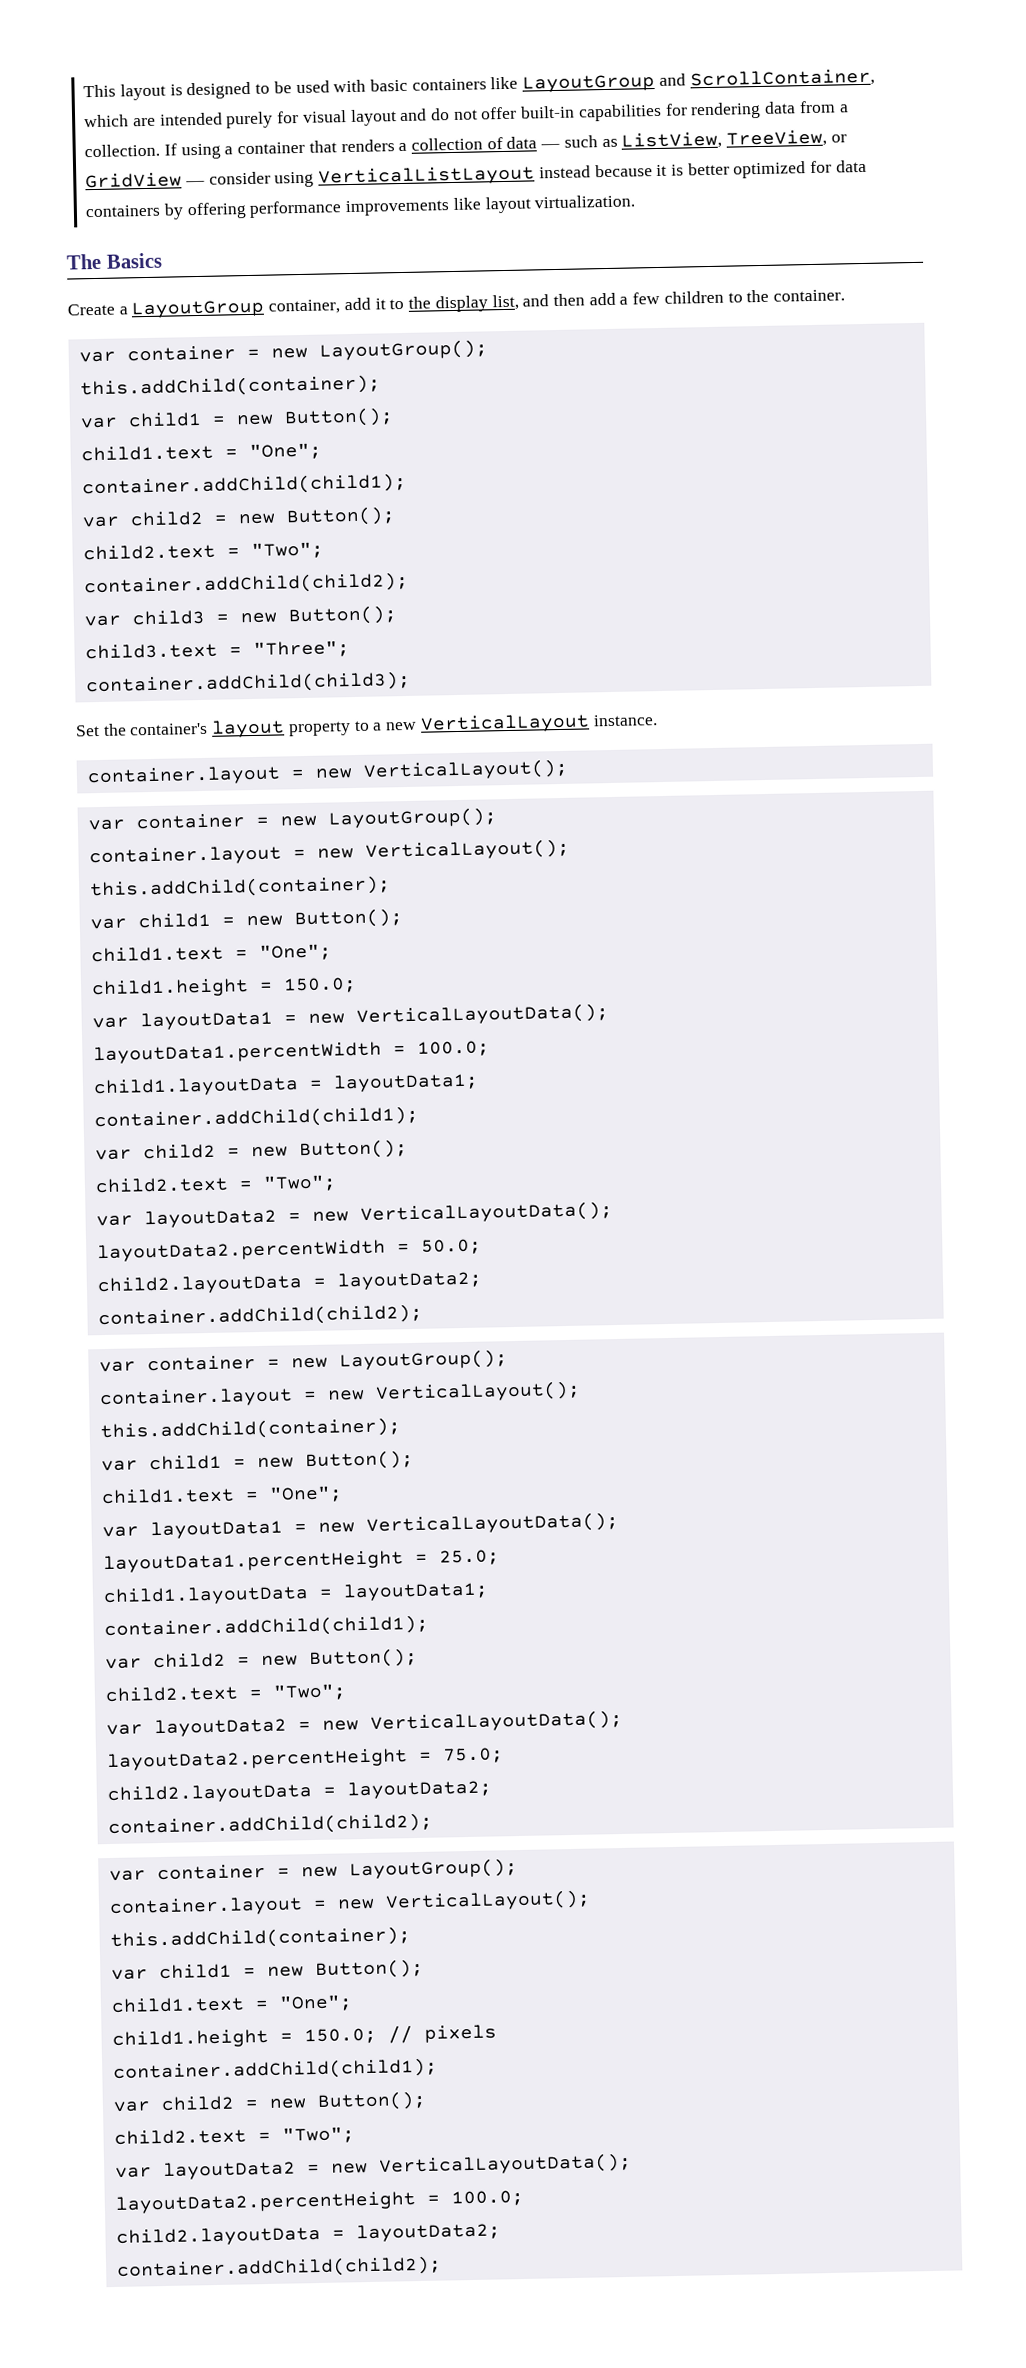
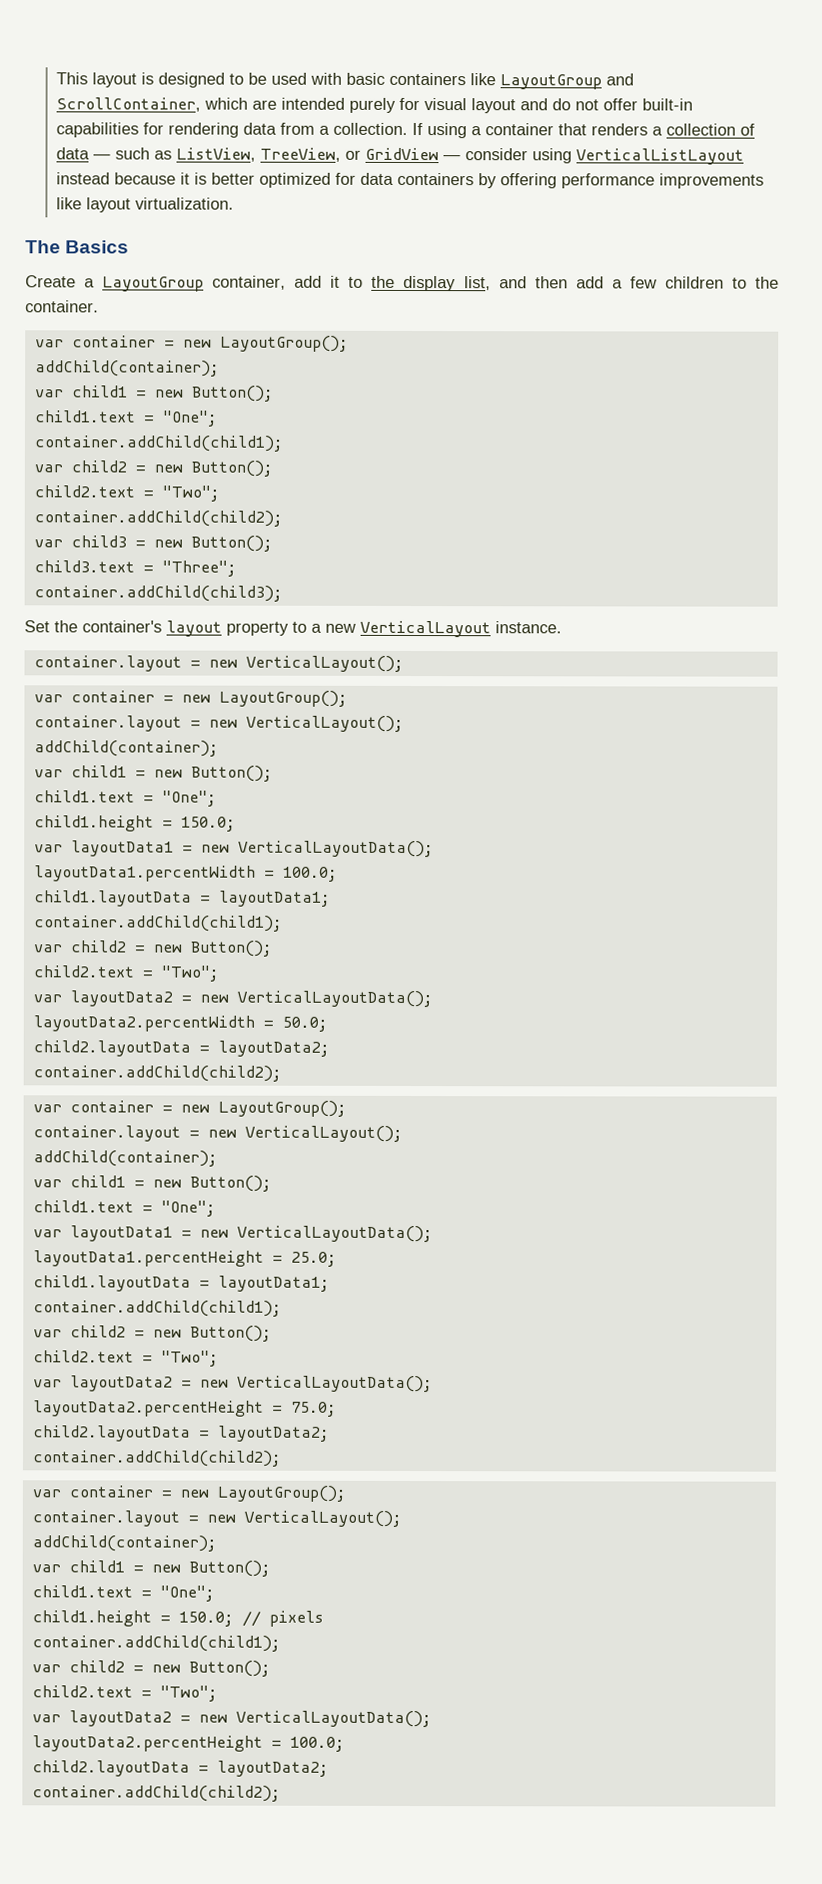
[79,374,381,399] this.addChild(container); -> [34,360,220,377] addChild(container);
[89,875,391,900] this.addChild(container); -> [33,740,219,757] addChild(container);
[99,1417,401,1442] this.addChild(container); -> [32,1150,218,1167] addChild(container);
[109,1926,411,1951] this.addChild(container); -> [31,1535,217,1552] addChild(container);

